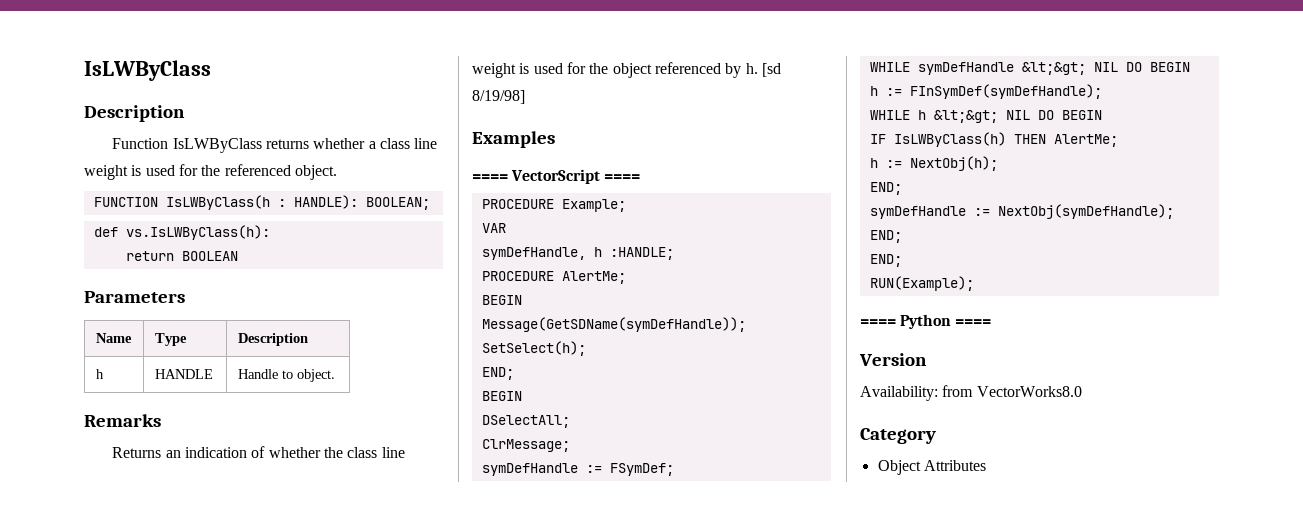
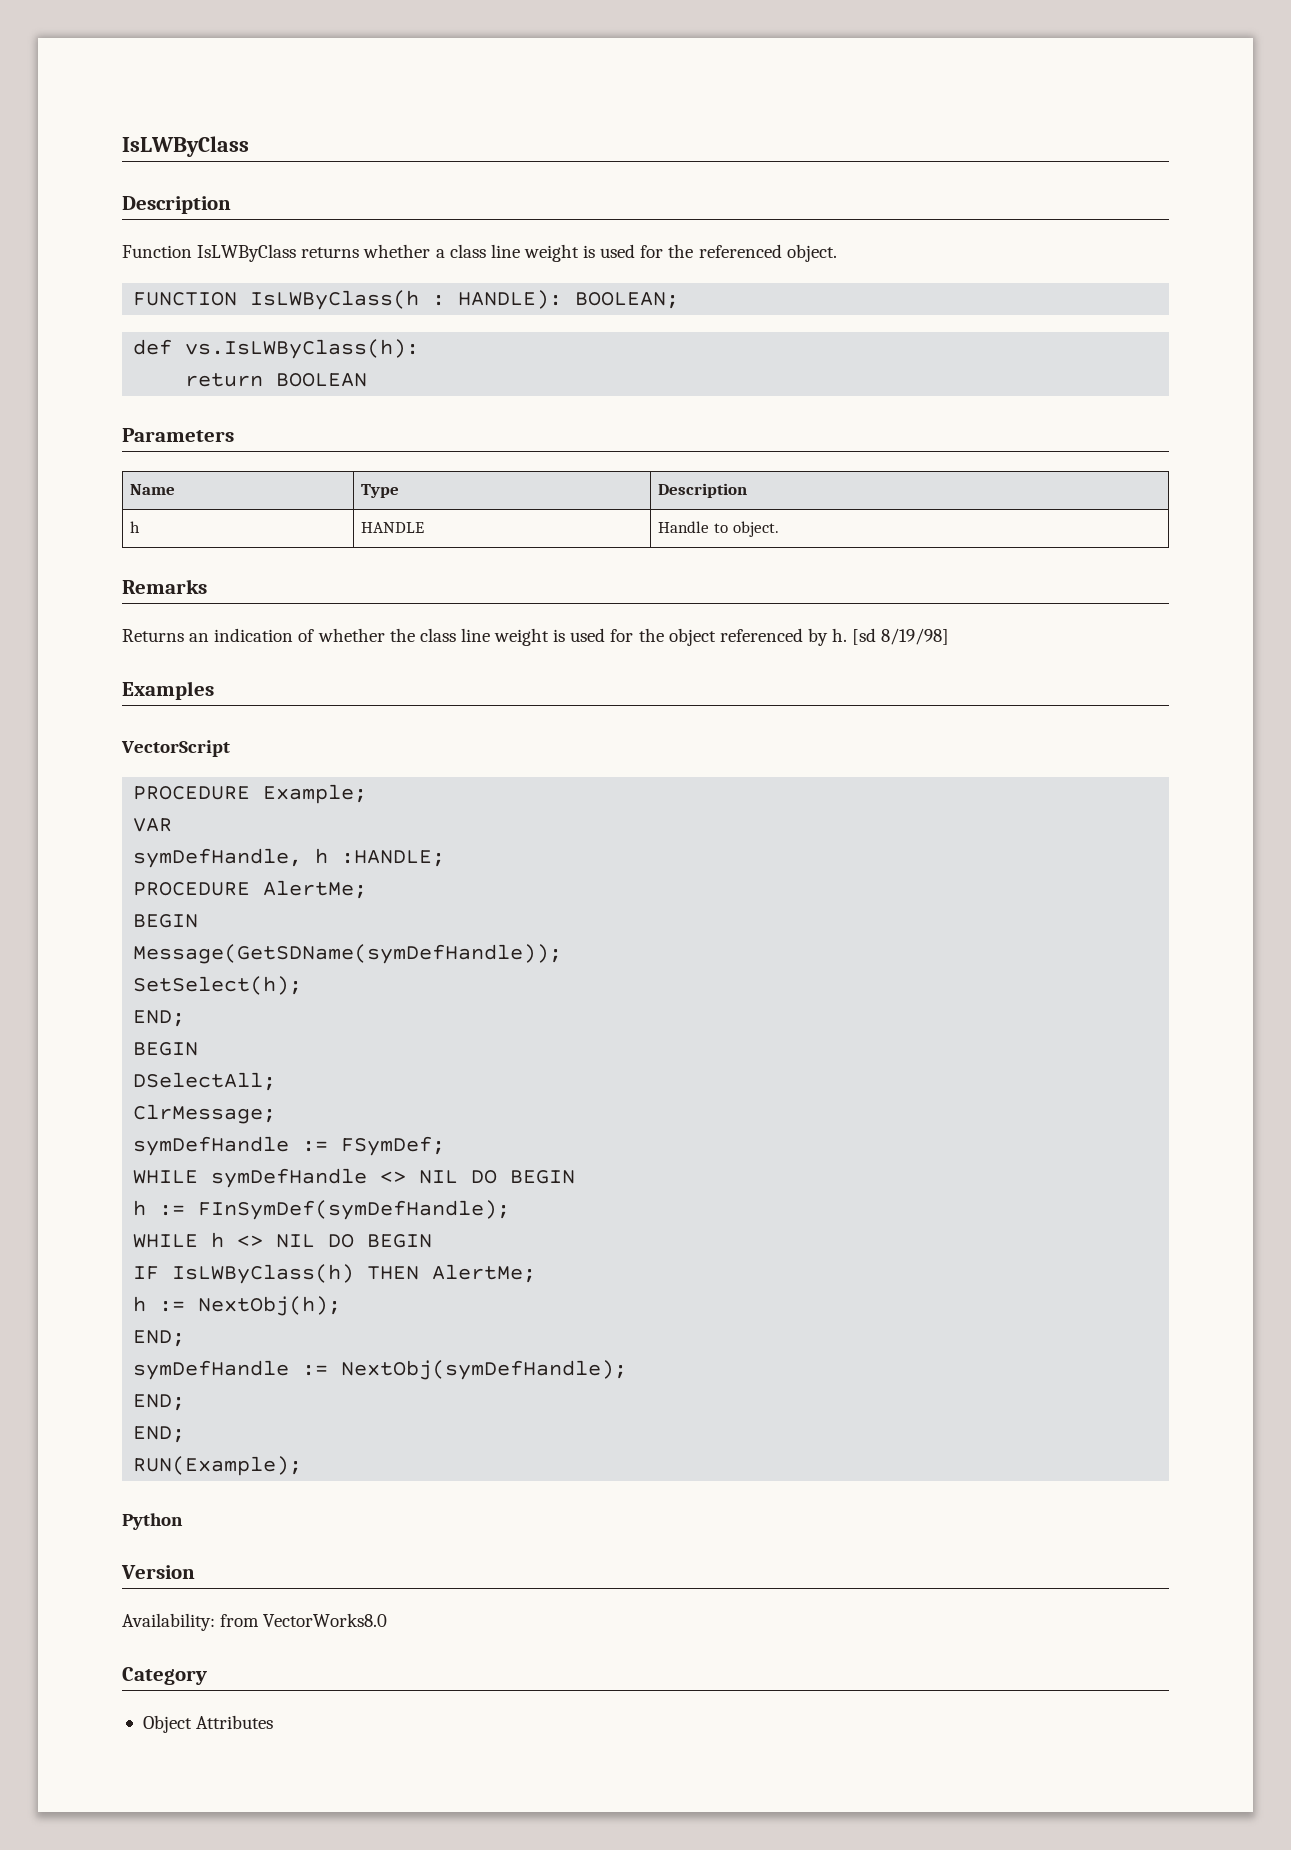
[472,174,508,181] ==== -> (214, 690) none
[604,174,641,181] ==== -> (230, 748) none
[1021,62,1086,75] &lt;&gt; -> [380,1171,407,1183] <>
[933,110,998,123] &lt;&gt; -> [237,1235,264,1247] <>
[860,319,896,326] ==== -> (303, 1466) none
[955,319,992,326] ==== -> (183, 1521) none

